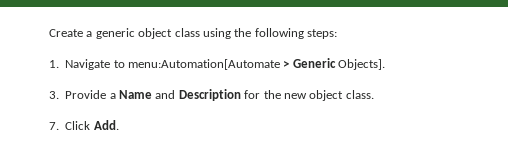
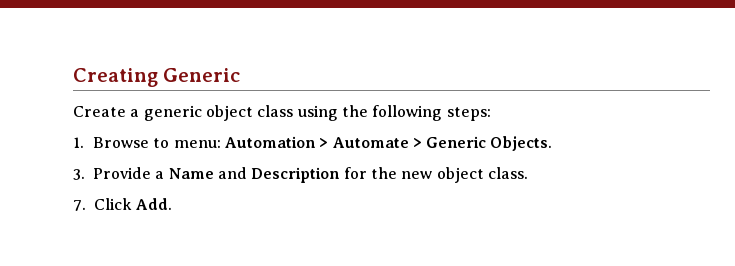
(49, 33) none -> [73,68,241,87] Creating Generic //
[65,59,280,70] Navigate to menu:Automation[Automate -> [92,136,409,148] Browse to menu: Automation > Automate
[338,59,386,70] Objects]. -> [490,136,553,151] Objects.

